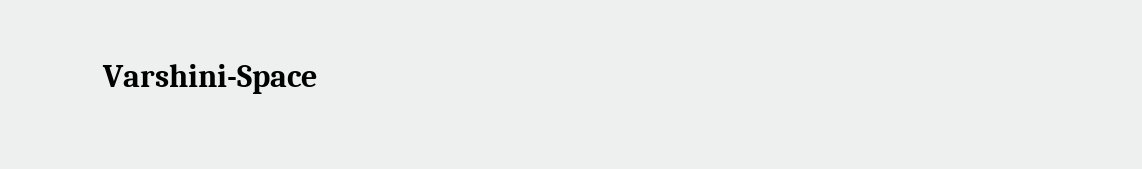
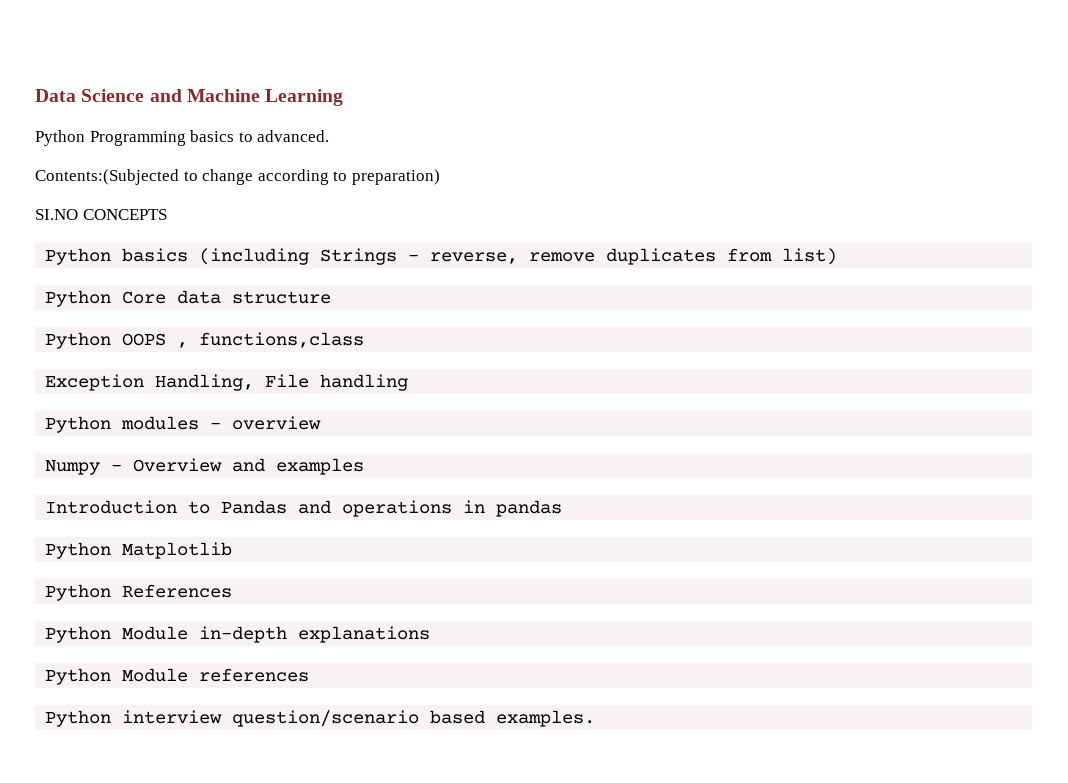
[102,64,317,94] Varshini-Space -> [35,89,344,106] [35,130,330,146] [35,169,440,185] [35,209,167,220] [45,248,838,265] [45,290,332,307] [45,332,365,349] [45,374,409,391] [45,416,322,433] [45,458,365,475] [45,500,563,517] [45,542,233,559] [45,584,233,601] [45,626,431,643] [45,668,310,685] [45,710,596,727] Data Science and Machine Learning // Python Programming basics to advanced. // Contents:(Subjected to change according to preparation) // SI.NO CONCEPTS // Python basics (including Strings – reverse, remove duplicates from list) // Python Core data structure // Python OOPS , functions,class // Exception Handling, File handling // Python modules - overview // Numpy - Overview and examples // Introduction to Pandas and operations in pandas // Python Matplotlib // Python References // Python Module in-depth explanations // Python Module references // Python interview question/scenario based examples.

